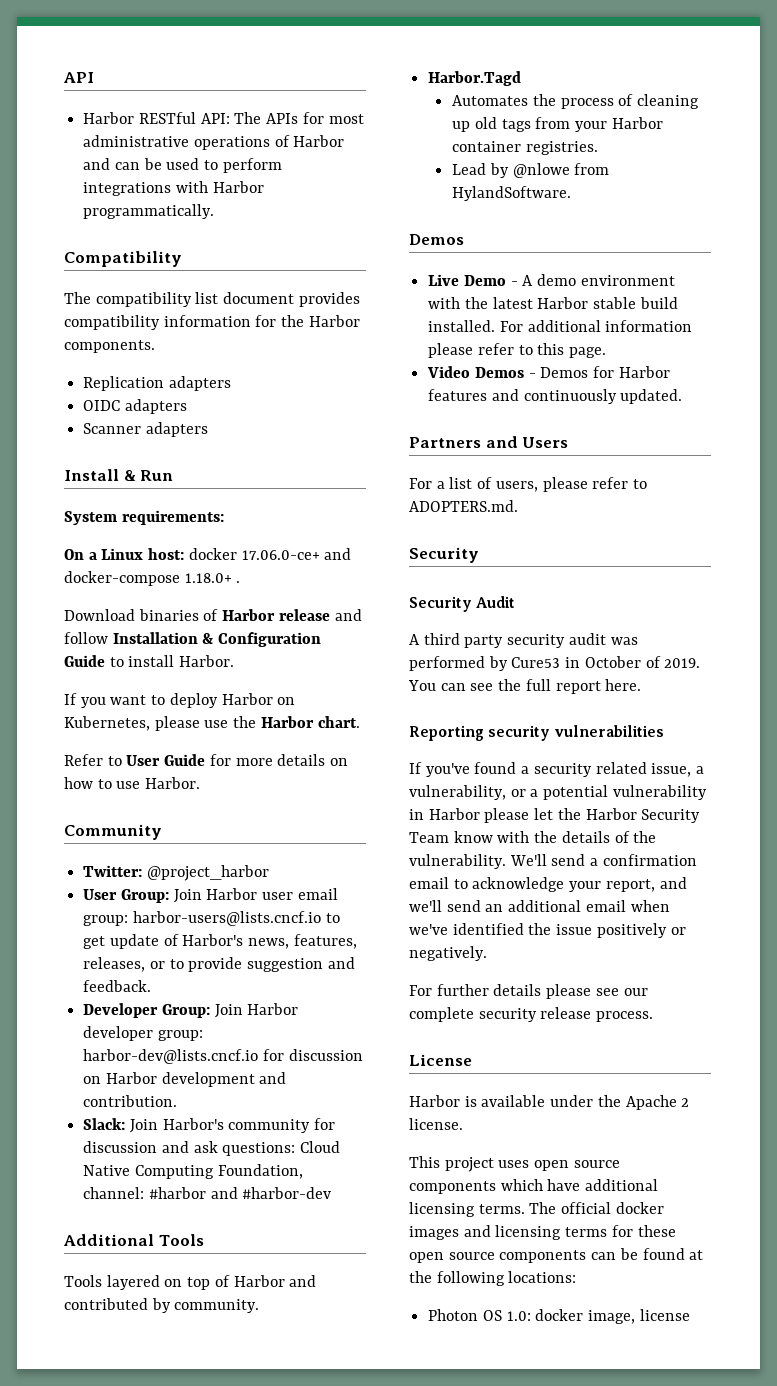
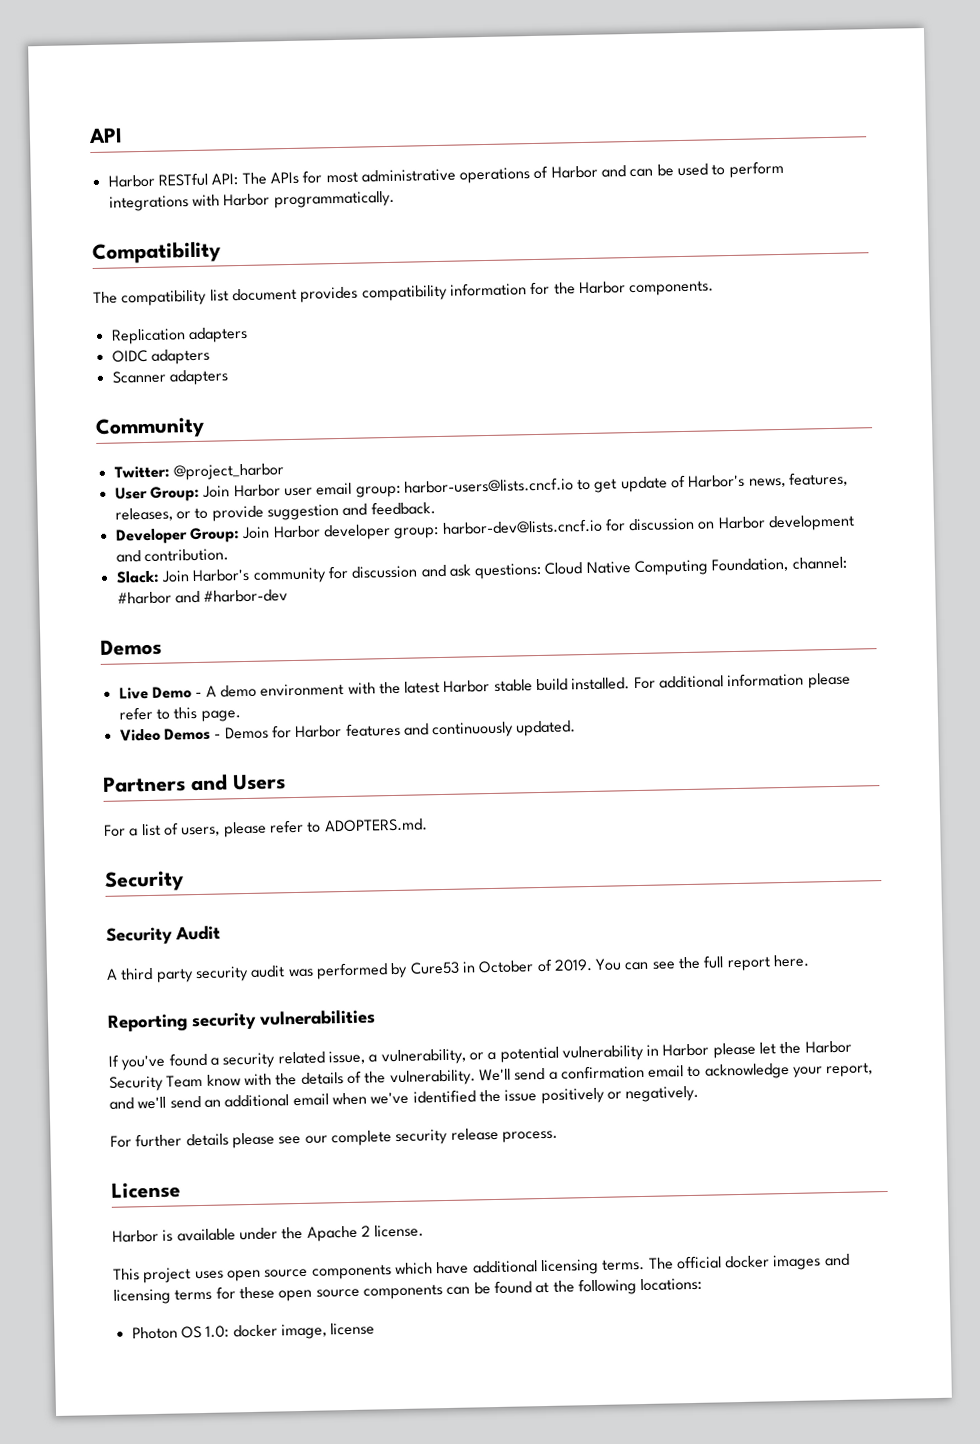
[64,469,174,481] [64,510,224,525] [64,548,352,560] [64,571,241,586] [64,609,362,621] [64,632,322,647] [64,655,235,667] [64,693,296,708] [64,716,360,731] [64,754,349,766] [64,777,201,789] // Install & Run // System requirements: // On a Linux host: docker 17.06.0-ce+ and docker-compose 1.18.0+ . // Download binaries of Harbor release and follow Installation & Configuration Guide to install Harbor. // If you want to deploy Harbor on Kubernetes, please use the Harbor chart. // Refer to User Guide for more details on how to use Harbor. -> (229, 377) none
[63,1234,204,1246] [64,1275,317,1290] [64,1298,260,1313] [428,71,522,86] [452,94,700,109] [452,117,663,132] [452,141,598,155] [452,163,610,178] [452,186,572,201] // Additional Tools // Tools layered on top of Harbor and contributed by community. // Harbor.Tagd // Automates the process of cleaning up old tags from your Harbor container registries. // Lead by @nlowe from HylandSoftware. -> (289, 596) none

